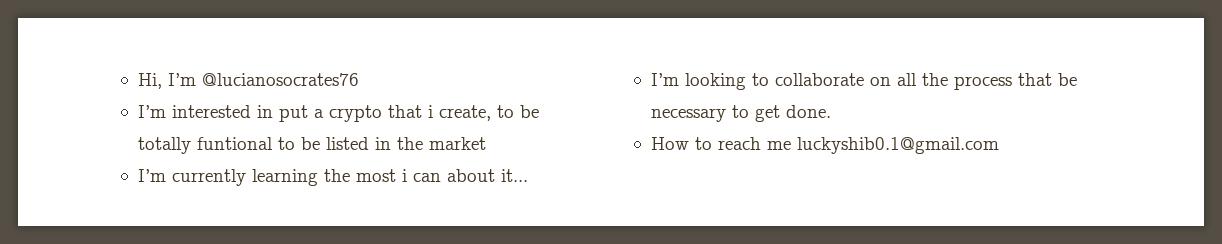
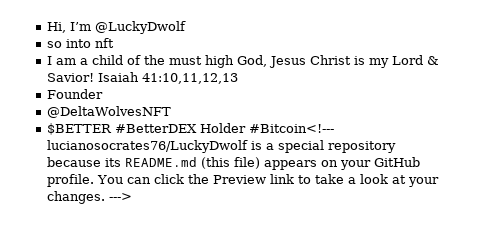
[201,73,359,86] [137,105,539,122] [137,137,486,154] [137,169,528,186] [650,73,1077,90] [650,105,831,122] [650,137,999,154] @lucianosocrates76 // I’m interested in put a crypto that i create, to be totally funtional to be listed in the market // I’m currently learning the most i can about it... // I’m looking to collaborate on all the process that be necessary to get done. // How to reach me luckyshib0.1@gmail.com -> [94,21,186,34] [46,38,114,48] [46,55,439,68] [46,72,238,84] [46,89,103,99] [46,106,171,118] [46,123,334,135] [46,140,396,153] [46,157,420,170] [46,174,439,187] [46,191,132,204] @LuckyDwolf // so into nft // I am a child of the must high God, Jesus Christ is my Lord & Savior! Isaiah 41:10,11,12,13 // Founder // @DeltaWolvesNFT // $BETTER #BetterDEX Holder #Bitcoin<!--- lucianosocrates76/LuckyDwolf is a special repository because its README.md (this file) appears on your GitHub profile. You can click the Preview link to take a look at your changes. --->

